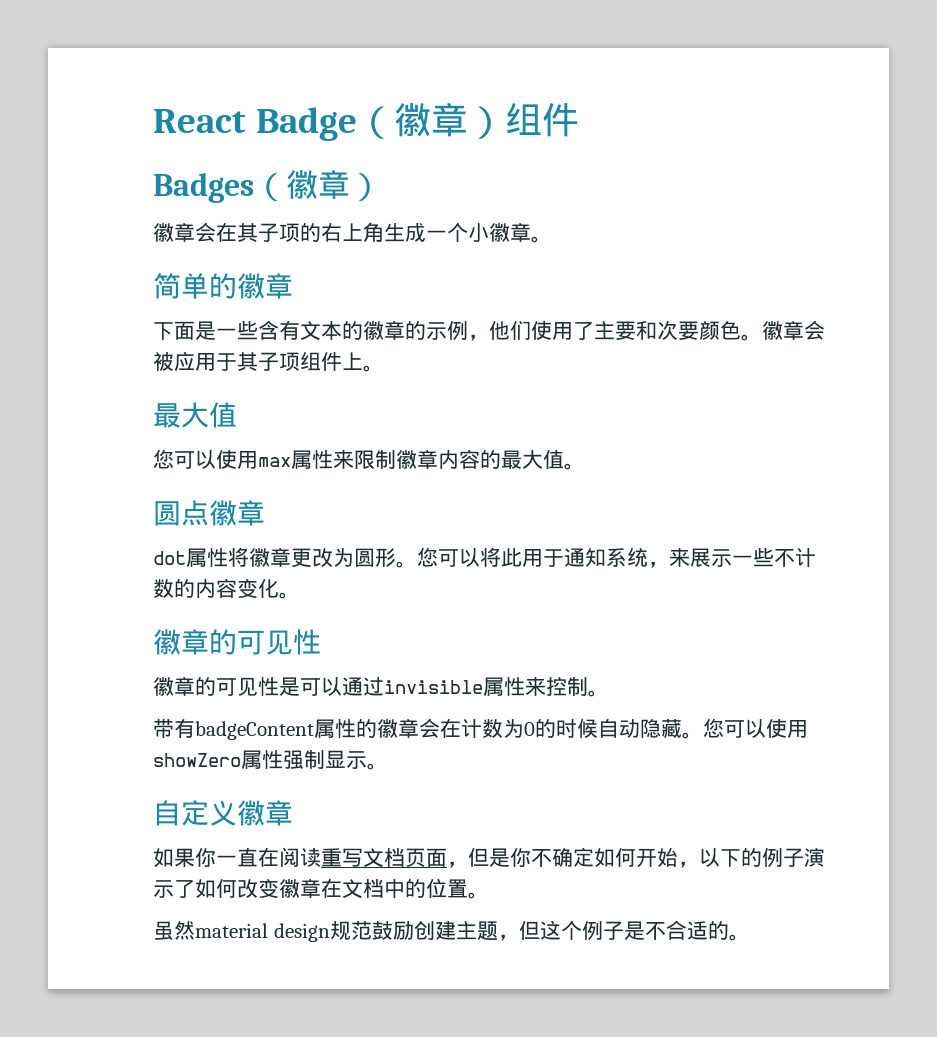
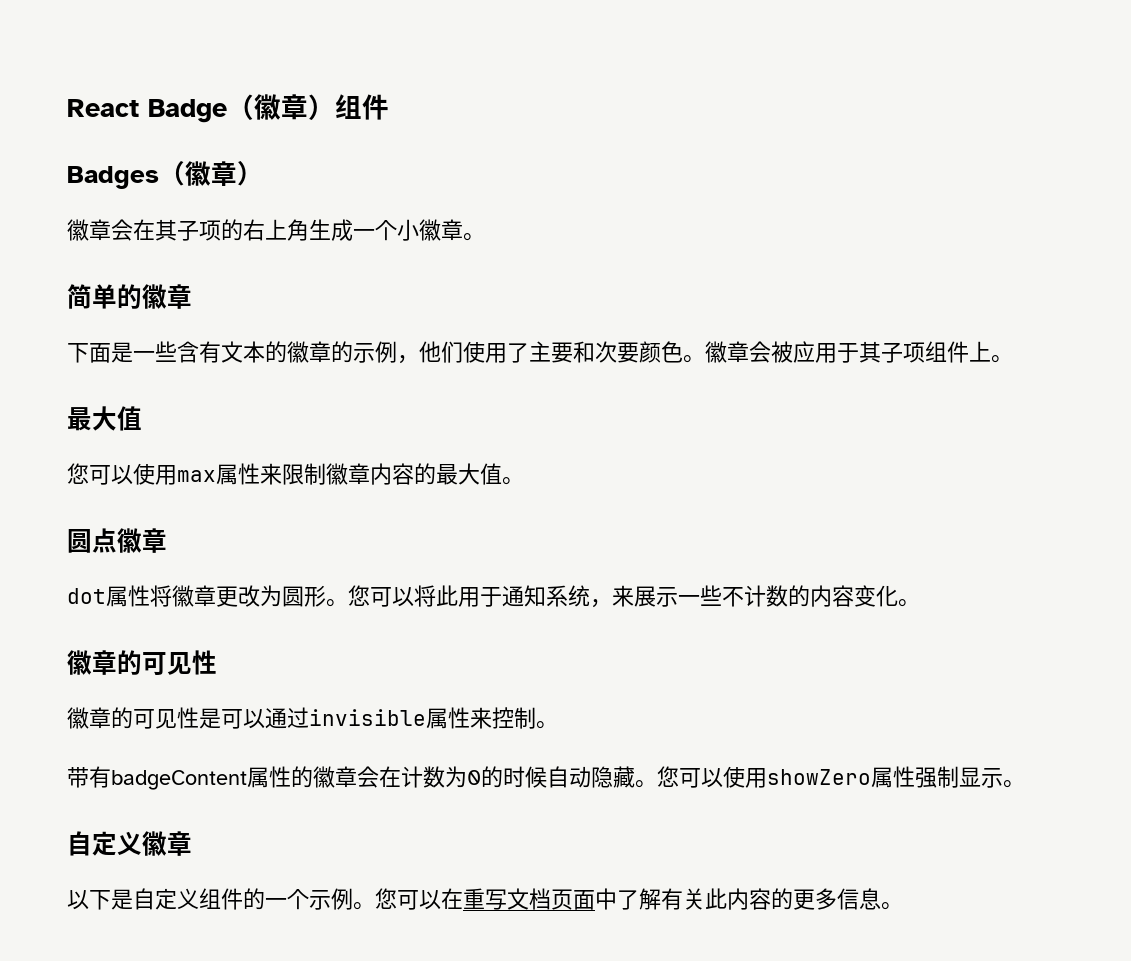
[153,847,825,868] [153,878,489,899] [153,920,729,942] 如果你一直在阅读重写文档页面，但是你不确定如何开始，以下的例子演示了如何改变徽章在文档中的位置。 // 虽然material design规范鼓励创建主题，但这个例子是不合适的 -> [67,888,881,910] 以下是自定义组件的一个示例。您可以在重写文档页面中了解有关此内容的更多信息

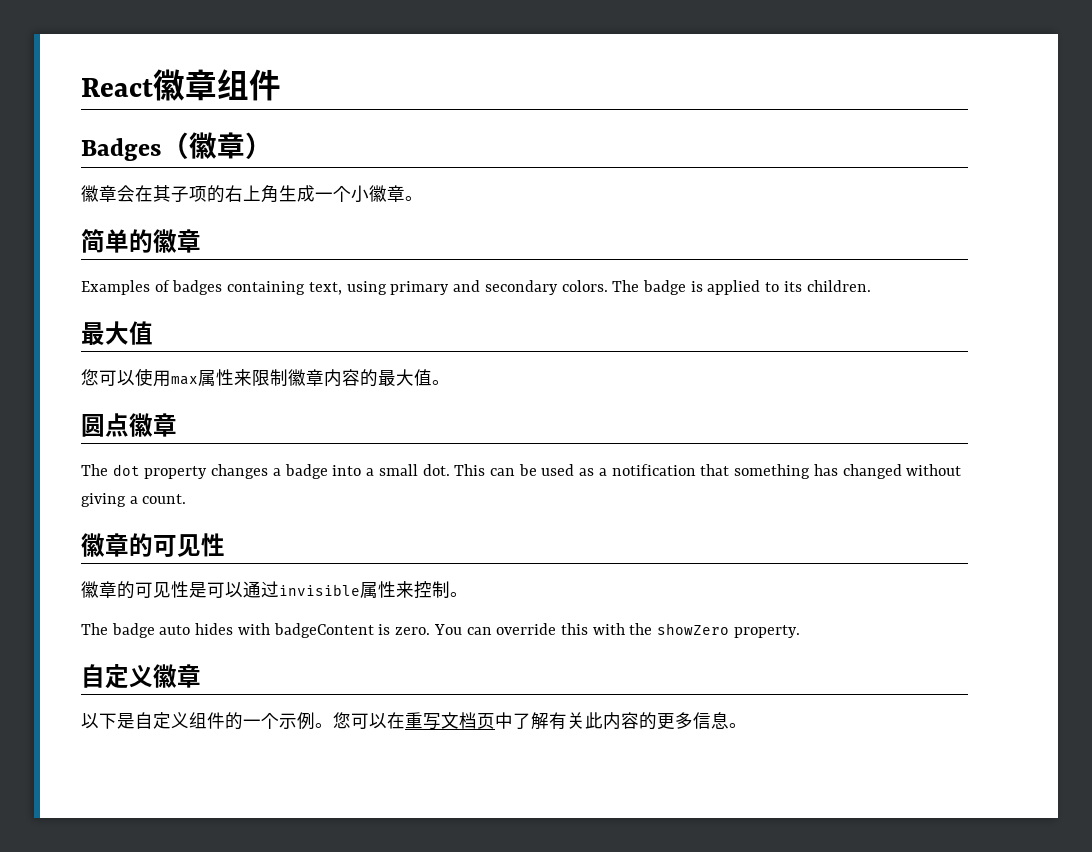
[148,94,335,123] Badge（徽章） -> [153,69,217,101] 徽章
[67,341,1013,364] 下面是一些含有文本的徽章的示例，他们使用了主要和次要颜色。徽章会被应用于其子项组件上。 -> [81,280,871,295] Examples of badges containing text, using primary and secondary colors. The badge is applied to its children.
[67,585,920,608] dot属性将徽章更改为圆形。您可以将此用于通知系统，来展示一些不计数的内容变化。 -> [81,464,962,479] [81,493,187,507] The dot property changes a badge into a small dot. This can be used as a notification that something has changed without giving a count.
[67,766,1025,790] 带有badgeContent属性的徽章会在计数为0的时候自动隐藏。您可以使用showZero属性强制显示。 -> [81,623,800,638] The badge auto hides with badgeContent is zero. You can override this with the showZero property.
[573,890,595,910] 面 -> (495, 721) none

